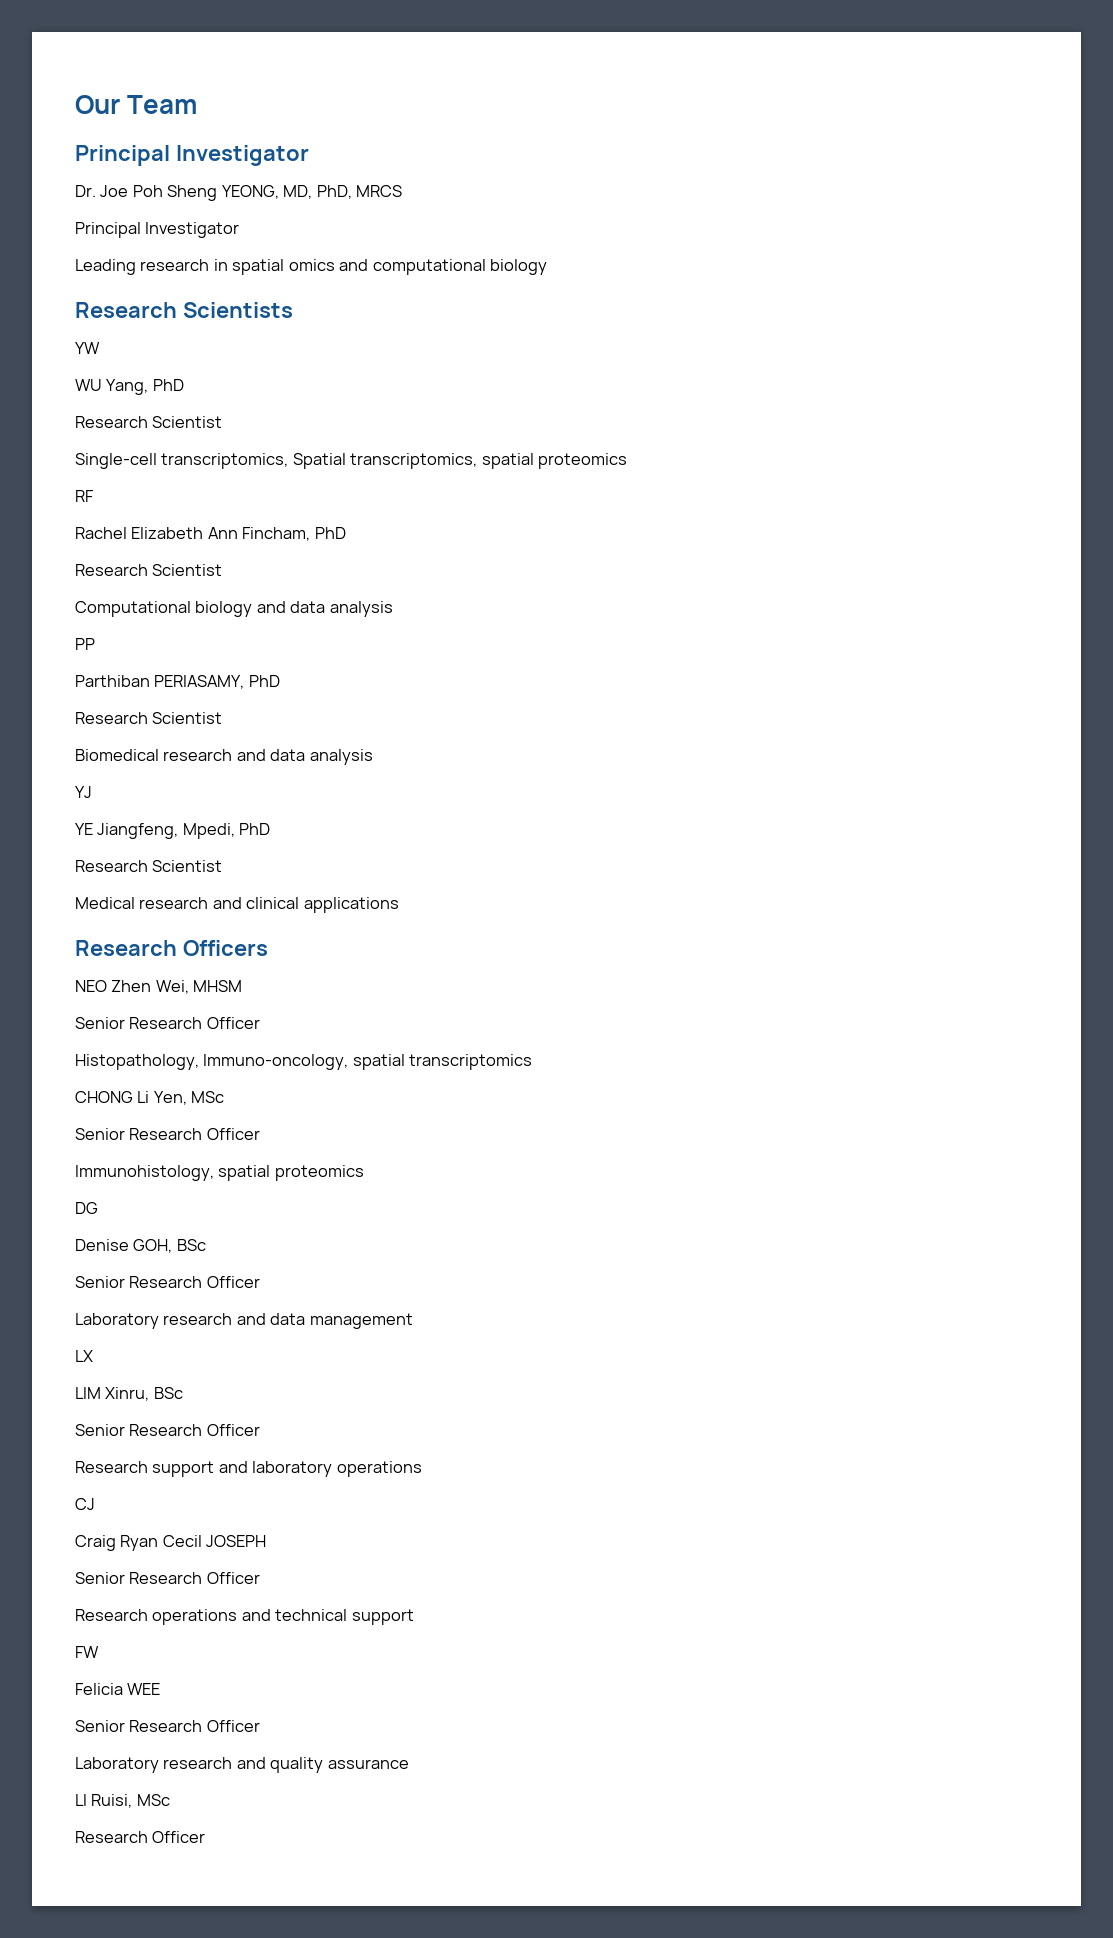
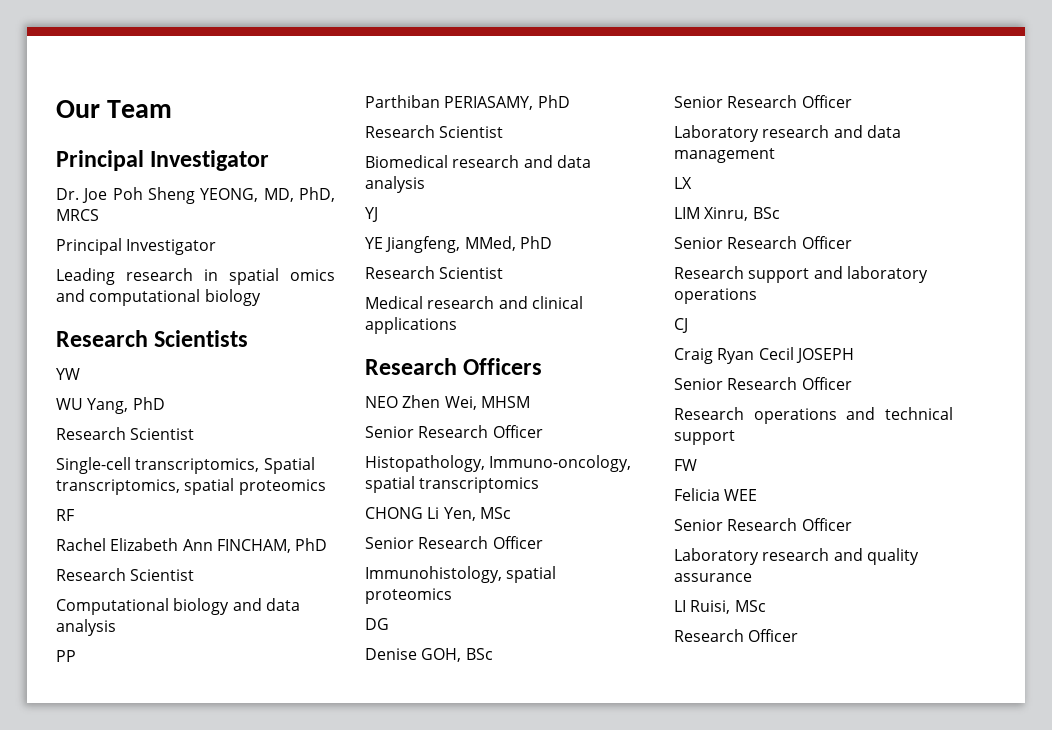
[242,527,311,541] Fincham, -> [216,539,291,553] FINCHAM,
[182,823,235,839] Mpedi, -> [464,236,516,251] MMed,

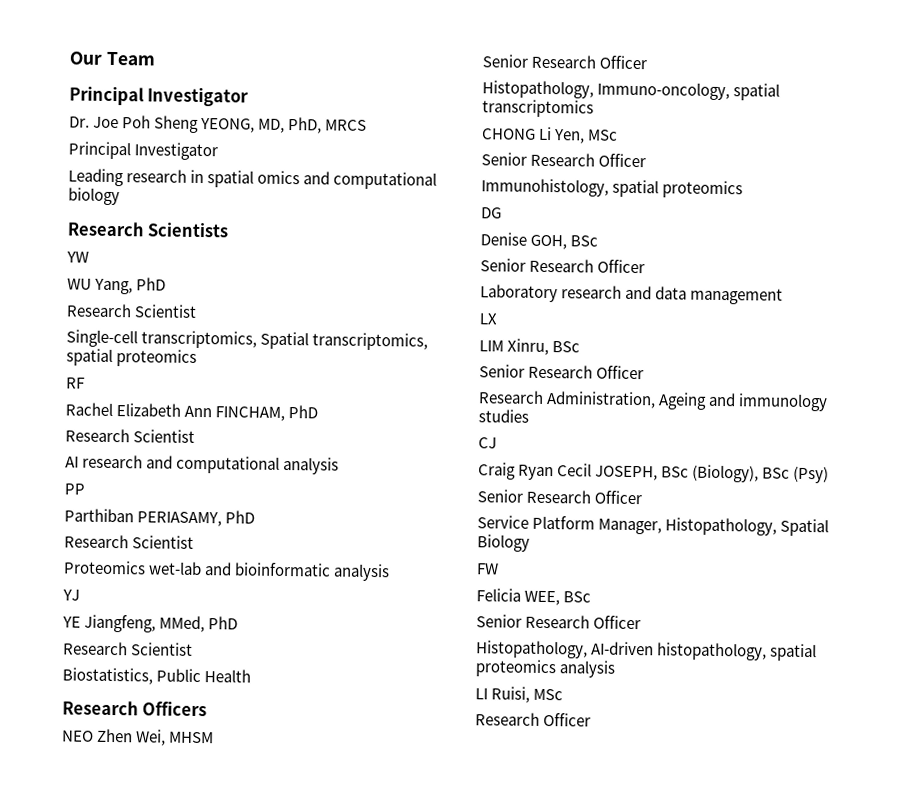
[56,598,300,615] Computational biology and data -> [65,454,281,474] AI research and computational
[365,155,591,168] Biomedical research and data -> [63,560,332,577] Proteomics wet-lab and bioinformatic
[365,296,583,309] [365,317,457,334] Medical research and clinical applications -> [62,667,252,685] Biostatistics, Public Health
[748,266,928,283] [674,288,757,304] support and laboratory operations -> [546,391,829,412] [478,409,529,423] Administration, Ageing and immunology studies
[795,348,854,363] [674,377,852,390] [674,407,953,424] [674,430,735,445] JOSEPH // Senior Research Officer // Research operations and technical support -> [595,464,830,484] [477,489,643,505] [477,515,830,537] [477,534,530,552] JOSEPH, BSc (Biology), BSc (Psy) // Senior Research Officer // Service Platform Manager, Histopathology, Spatial Biology
[724,489,758,501] [674,518,852,531] [674,548,919,565] [674,573,752,582] WEE // Senior Research Officer // Laboratory research and quality assurance -> [524,590,592,606] [476,614,642,630] [476,640,818,662] [475,659,617,678] WEE, BSc // Senior Research Officer // Histopathology, AI-driven histopathology, spatial proteomics analysis

